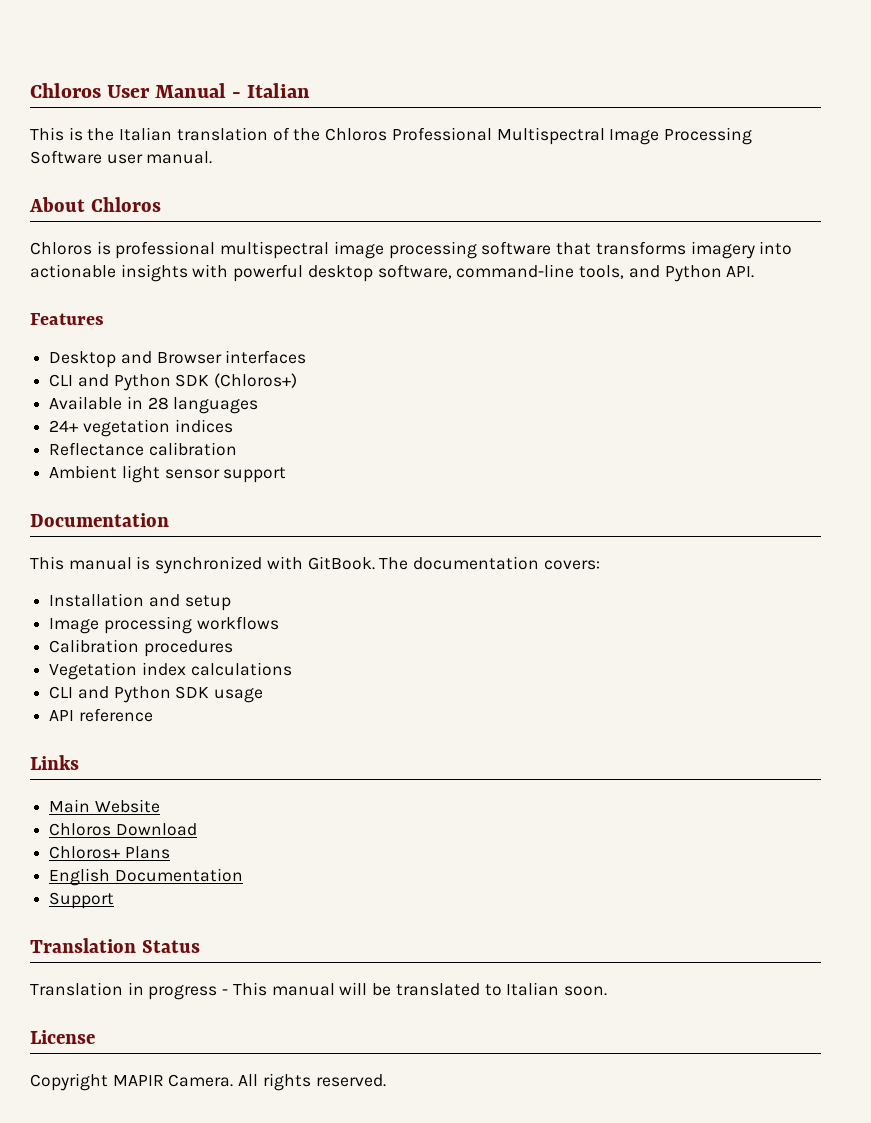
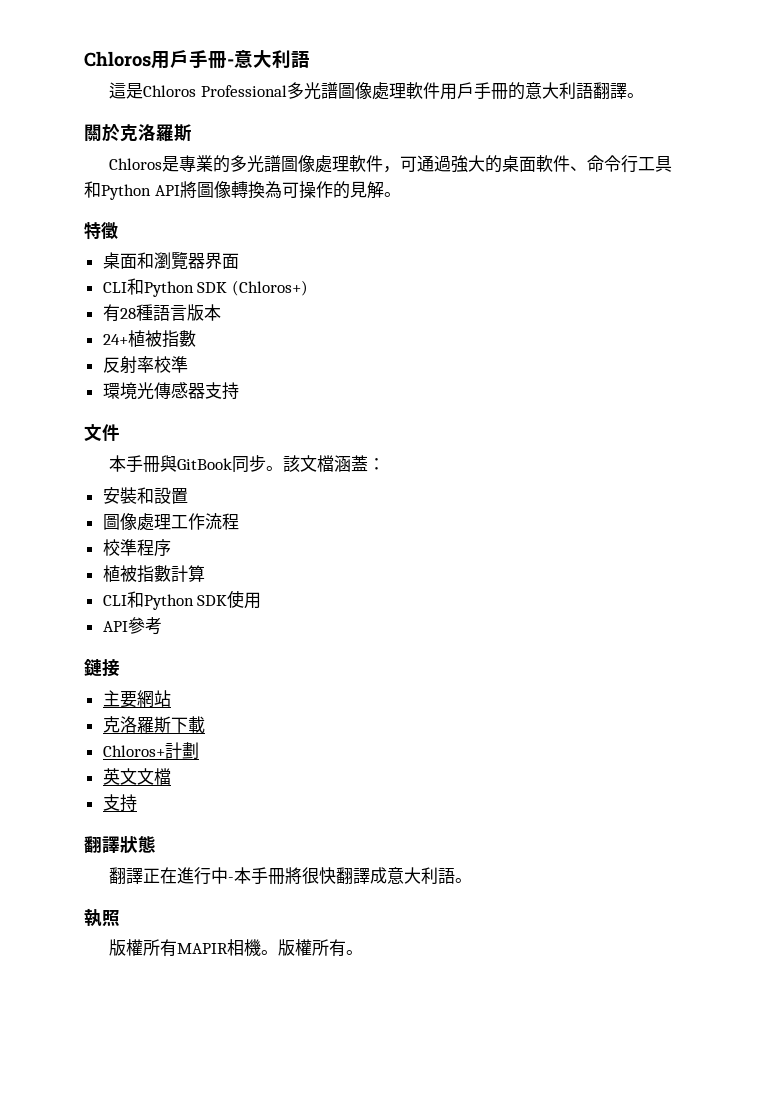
[30,83,311,98] [30,127,752,145] [30,150,213,164] [29,197,161,212] [30,241,793,259] [30,264,755,282] [30,313,104,325] [49,350,307,368] [49,374,109,387] Chloros User Manual - Italian // This is the Italian translation of the Chloros Professional Multispectral Image Processing Software user manual. // About Chloros // Chloros is professional multispectral image processing software that transforms imagery into actionable insights with powerful desktop software, command-line tools, and Python API. // Features // Desktop and Browser interfaces // CLI and -> [84,50,310,69] [109,82,644,100] [84,124,192,142] [109,155,673,173] [84,181,401,200] [84,222,118,240] [102,252,239,269] [102,278,144,295] Chloros用戶手冊-意大利語 // 這是Chloros Professional多光譜圖像處理軟件用戶手冊的意大利語翻譯。 // 關於克洛羅斯 // Chloros是專業的多光譜圖像處理軟件，可通過強大的桌面軟件、命令行工具和Python API將圖像轉換為可操作的見解。 // 特徵 // 桌面和瀏覽器界面 // CLI和
[49,396,259,414] [49,419,233,437] [49,442,237,456] [49,465,287,483] [30,513,169,527] [30,556,600,574] [49,593,231,611] [49,616,279,634] [49,639,233,657] [49,662,292,680] [49,686,264,703] [49,708,153,722] [30,755,79,770] [49,799,160,813] [49,823,197,836] [49,846,170,859] [49,868,243,886] [49,892,115,909] [30,938,200,953] [30,982,607,1000] [30,1030,95,1044] [30,1073,386,1091] Available in 28 languages // 24+ vegetation indices // Reflectance calibration // Ambient light sensor support // Documentation // This manual is synchronized with GitBook. The documentation covers: // Installation and setup // Image processing workflows // Calibration procedures // Vegetation index calculations // CLI and Python SDK usage // API reference // Links // Main Website // Chloros Download // Chloros+ Plans // English Documentation // Support // Translation Status // Translation in progress - This manual will be translated to Italian soon. // License // Copyright MAPIR Camera. All rights reserved. -> [102,304,221,322] [102,330,196,348] [102,356,188,374] [102,382,239,400] [84,424,120,442] [109,455,386,473] [102,487,188,504] [102,513,239,531] [102,539,171,557] [102,565,205,583] [102,590,262,610] [102,617,162,635] [84,659,120,677] [102,690,171,708] [102,716,205,733] [102,742,199,759] [102,768,171,785] [102,794,137,812] [84,836,156,853] [109,867,473,885] [84,908,120,927] [109,939,364,957] 有28種語言版本 // 24+植被指數 // 反射率校準 // 環境光傳感器支持 // 文件 // 本手冊與GitBook同步。該文檔涵蓋： // 安裝和設置 // 圖像處理工作流程 // 校準程序 // 植被指數計算 // CLI和Python SDK使用 // API參考 // 鏈接 // 主要網站 // 克洛羅斯下載 // Chloros+計劃 // 英文文檔 // 支持 // 翻譯狀態 // 翻譯正在進行中-本手冊將很快翻譯成意大利語。 // 執照 // 版權所有MAPIR相機。版權所有。

